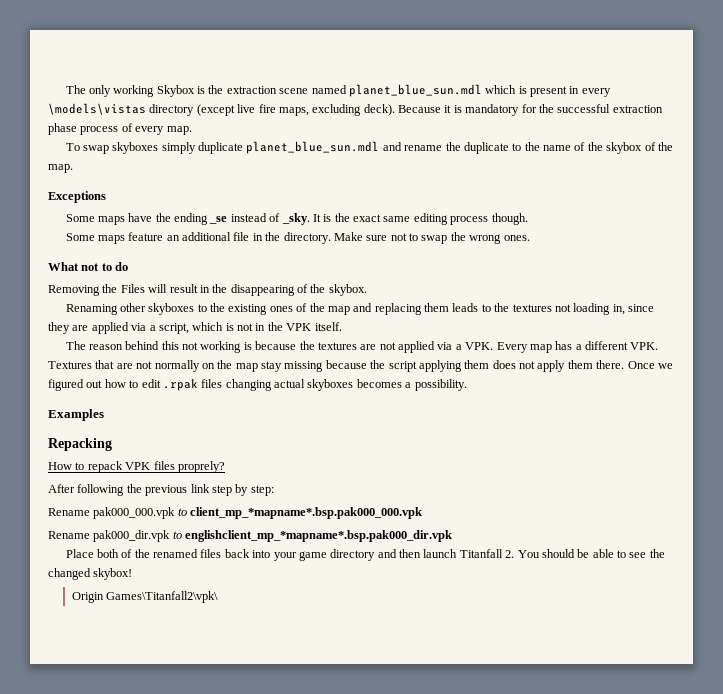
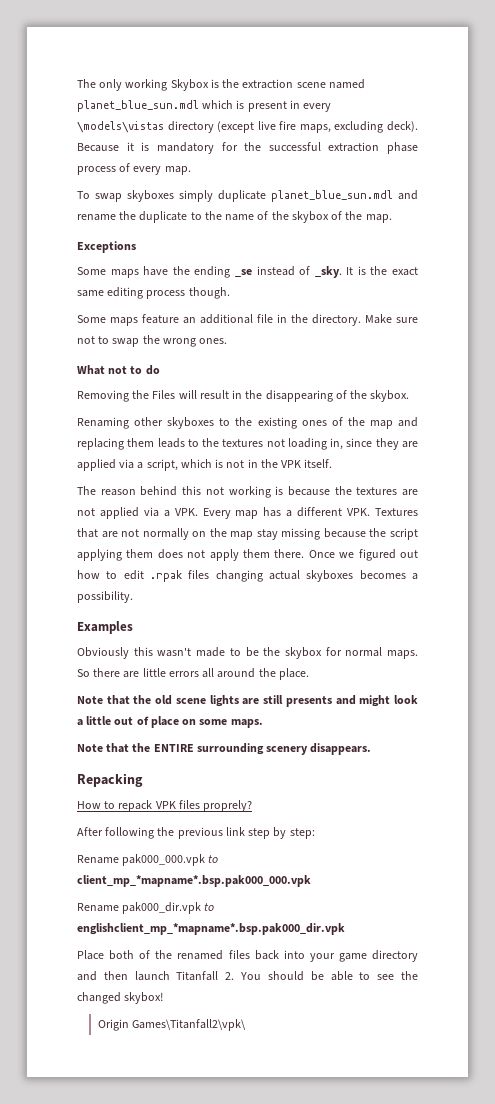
(104, 415) none -> [77,647,418,659] [77,668,309,680] [77,695,418,707] [77,716,263,728] [77,743,372,755] // Obviously this wasn't made to be the skybox for normal maps. So there are little errors all around the place. // Note that the old scene lights are still presents and might look a little out of place on some maps. // Note that the ENTIRE surrounding scenery disappears.

